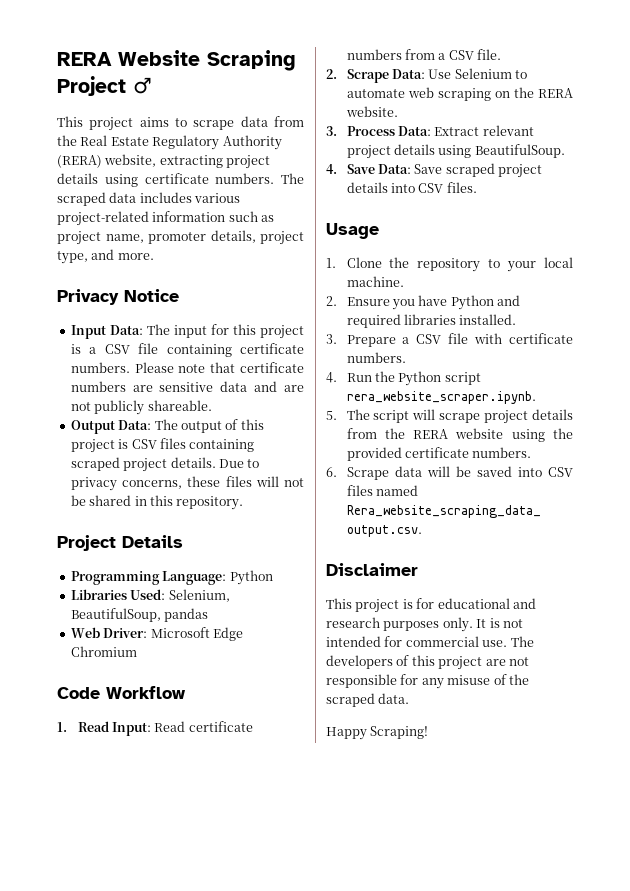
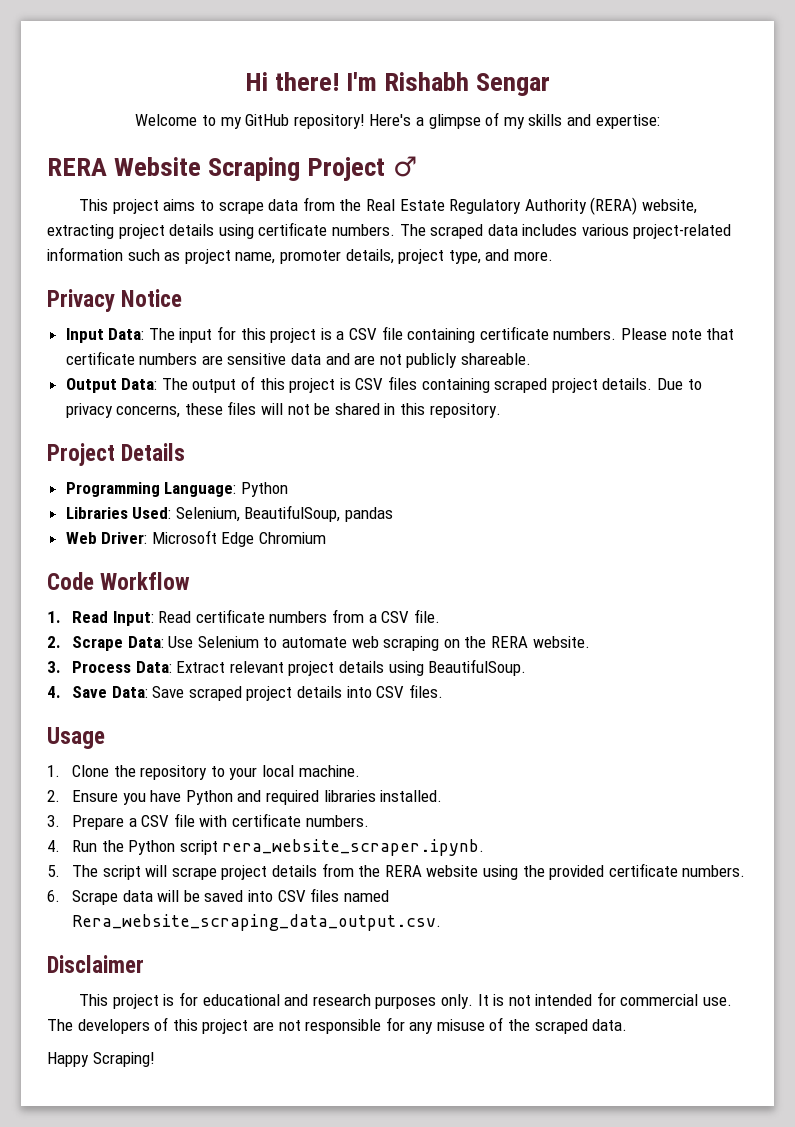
(57, 59) none -> [244,72,551,96] [135,112,660,129] Hi there! I'm Rishabh Sengar // Welcome to my GitHub repository! Here's a glimpse of my skills and expertise: //

